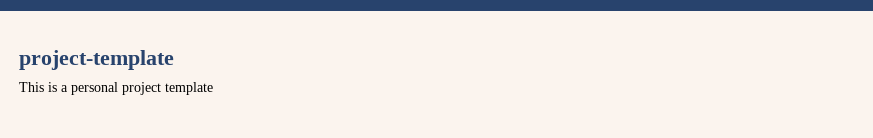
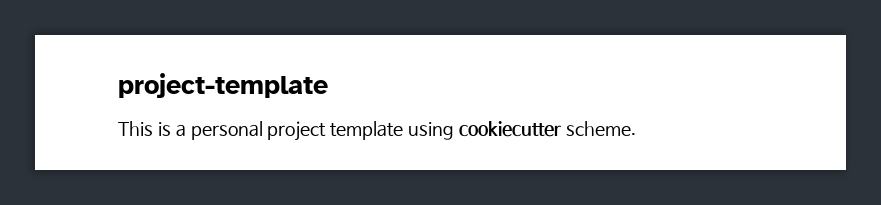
(213, 88) none -> [408,121,636,140] using cookiecutter scheme.

